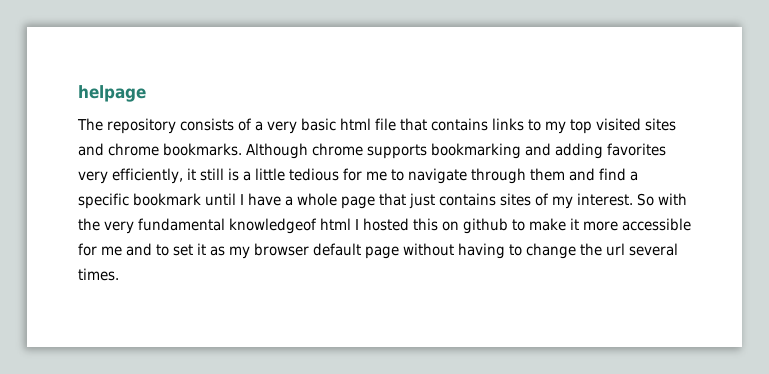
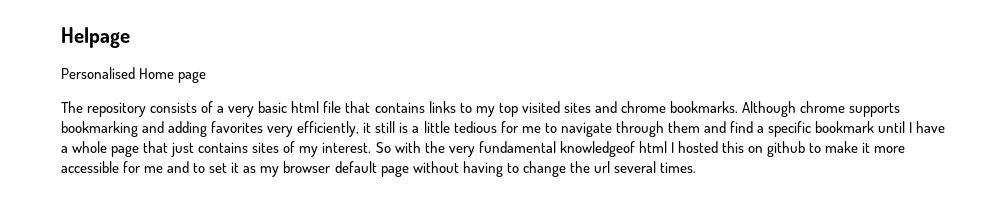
[78,85,146,102] helpage -> [61,27,130,48] [61,67,207,83] Helpage // Personalised Home page

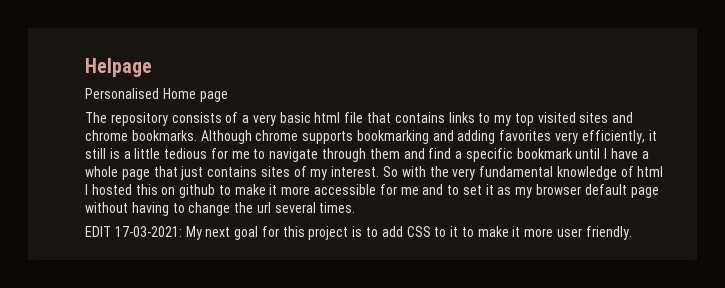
[559,141,635,157] knowledgeof -> [556,166,634,180] knowledge of
(696, 167) none -> [85,226,632,240] // EDIT 17-03-2021: My next goal for this project is to add CSS to it to make it more user friendly.

